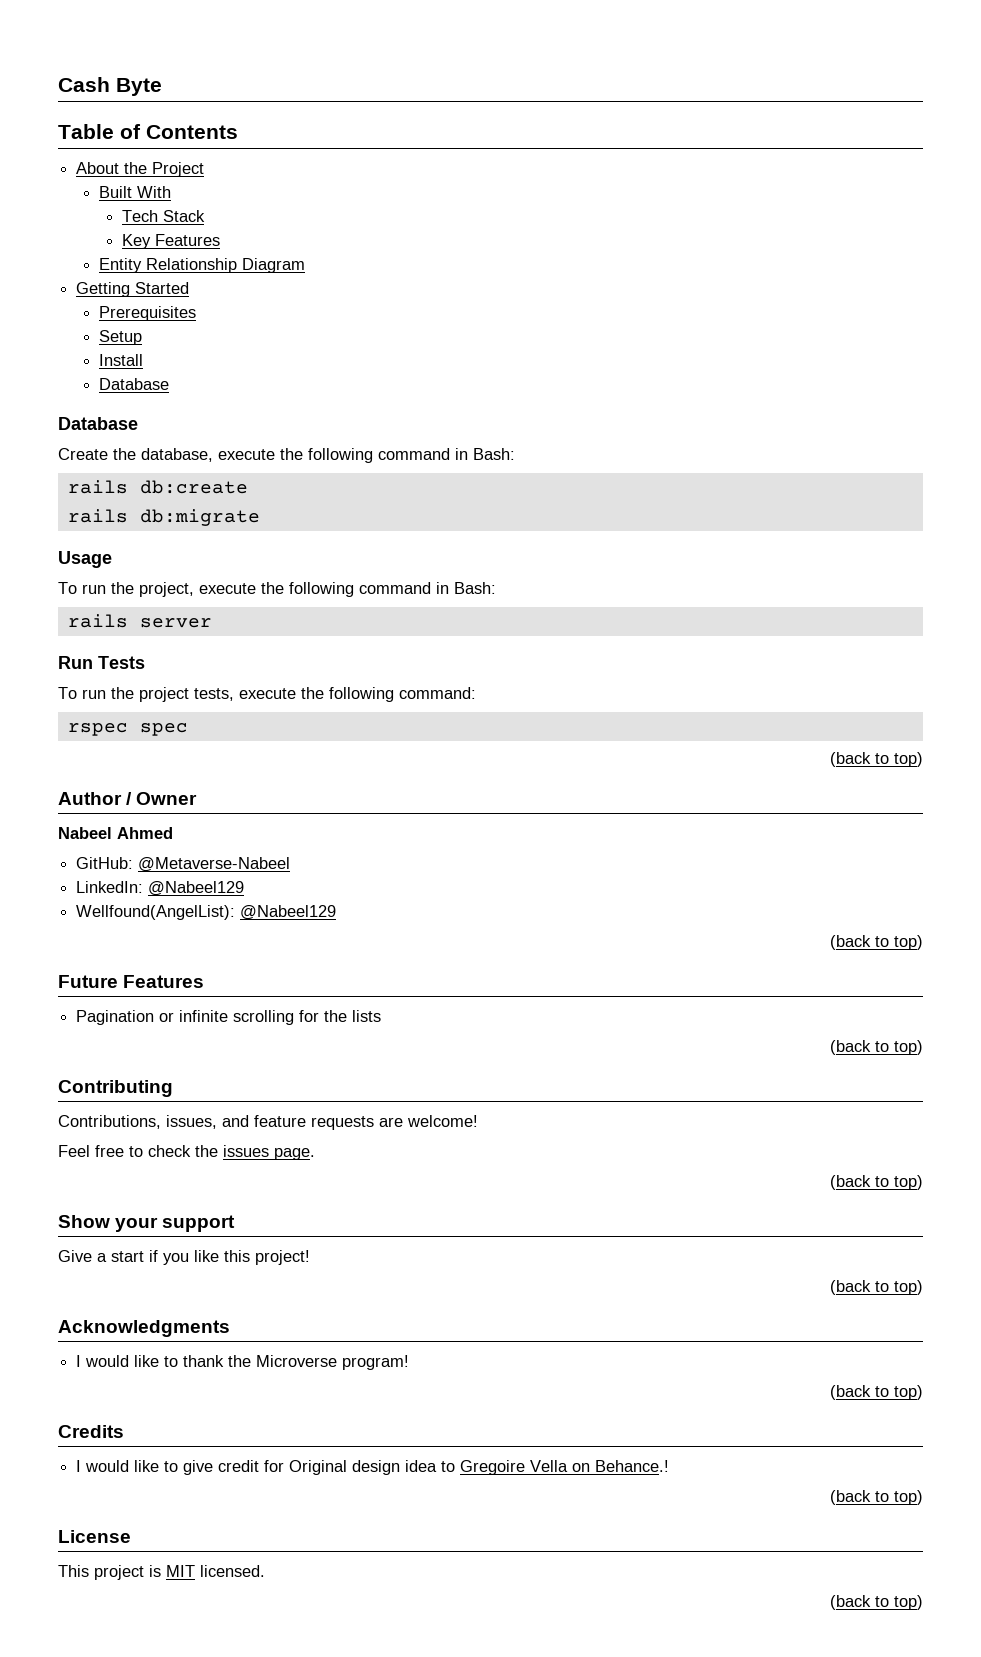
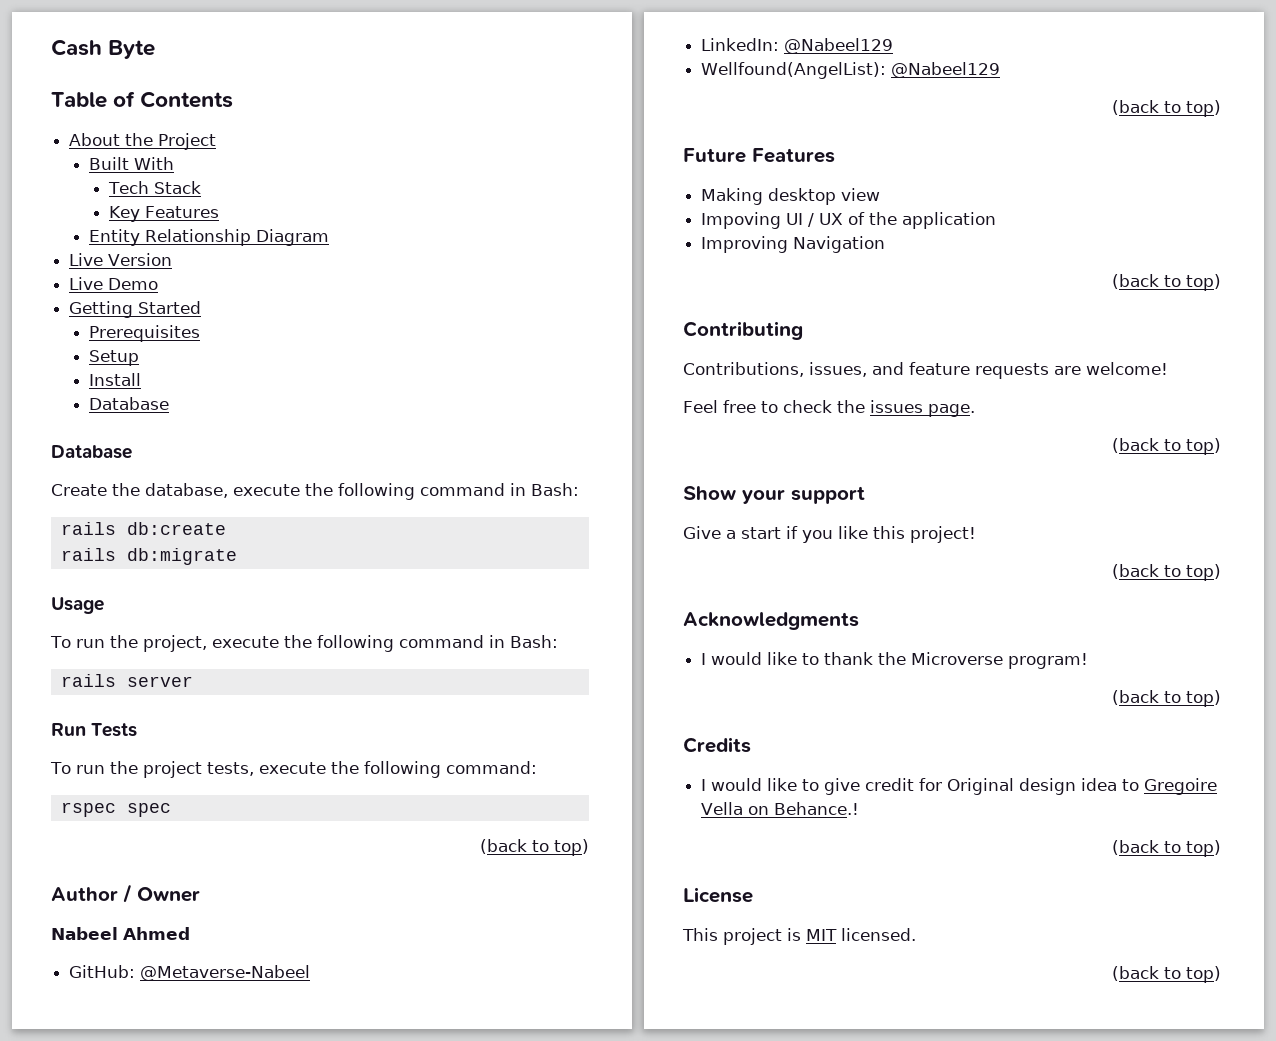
(305, 265) none -> [69,253,173,266] [69,277,159,290] // Live Version // Live Demo
[76,1010,382,1025] Pagination or infinite scrolling for the lists -> [701,188,881,205] [701,212,997,229] [701,236,886,253] Making desktop view // Impoving UI / UX of the application // Improving Navigation

